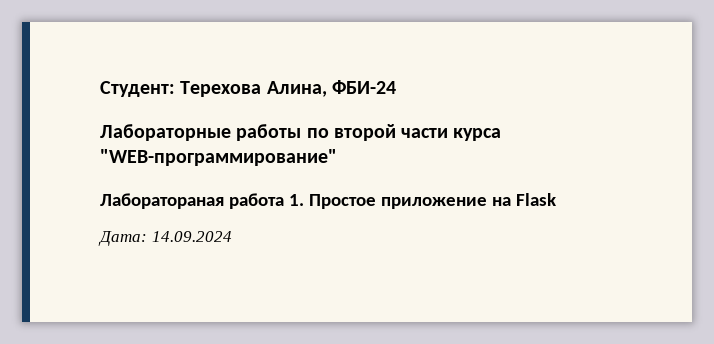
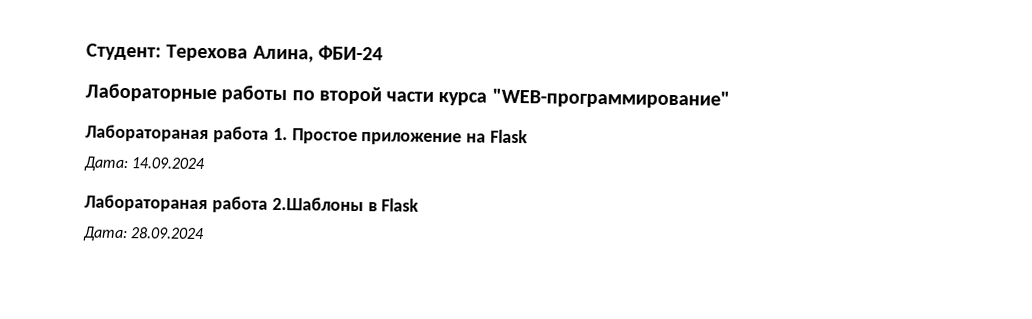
(232, 236) none -> [84,194,420,213] [82,226,206,242] // Лаборатораная работа 2.Шаблоны в Flask // Дата: 28.09.2024

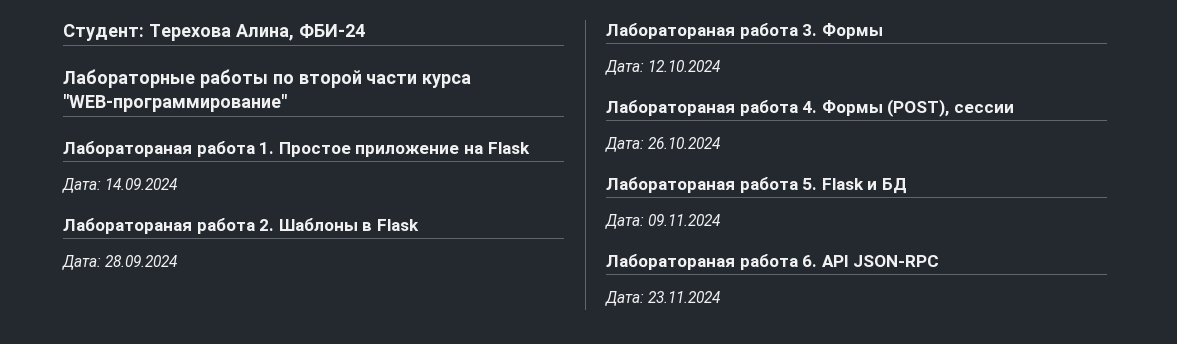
[271,196,364,212] 2.Шаблоны -> [259,218,358,231] 2. Шаблоны
(206, 233) none -> [606,23,883,39] [605,60,721,75] [606,99,1014,117] [605,137,721,152] [606,177,907,194] [605,214,721,229] [606,254,940,270] [605,291,721,306] // Лаборатораная работа 3. Формы // Дата: 12.10.2024 // Лаборатораная работа 4. Формы (POST), сессии // Дата: 26.10.2024 // Лаборатораная работа 5. Flask и БД // Дата: 09.11.2024 // Лаборатораная работа 6. API JSON-RPC // Дата: 23.11.2024

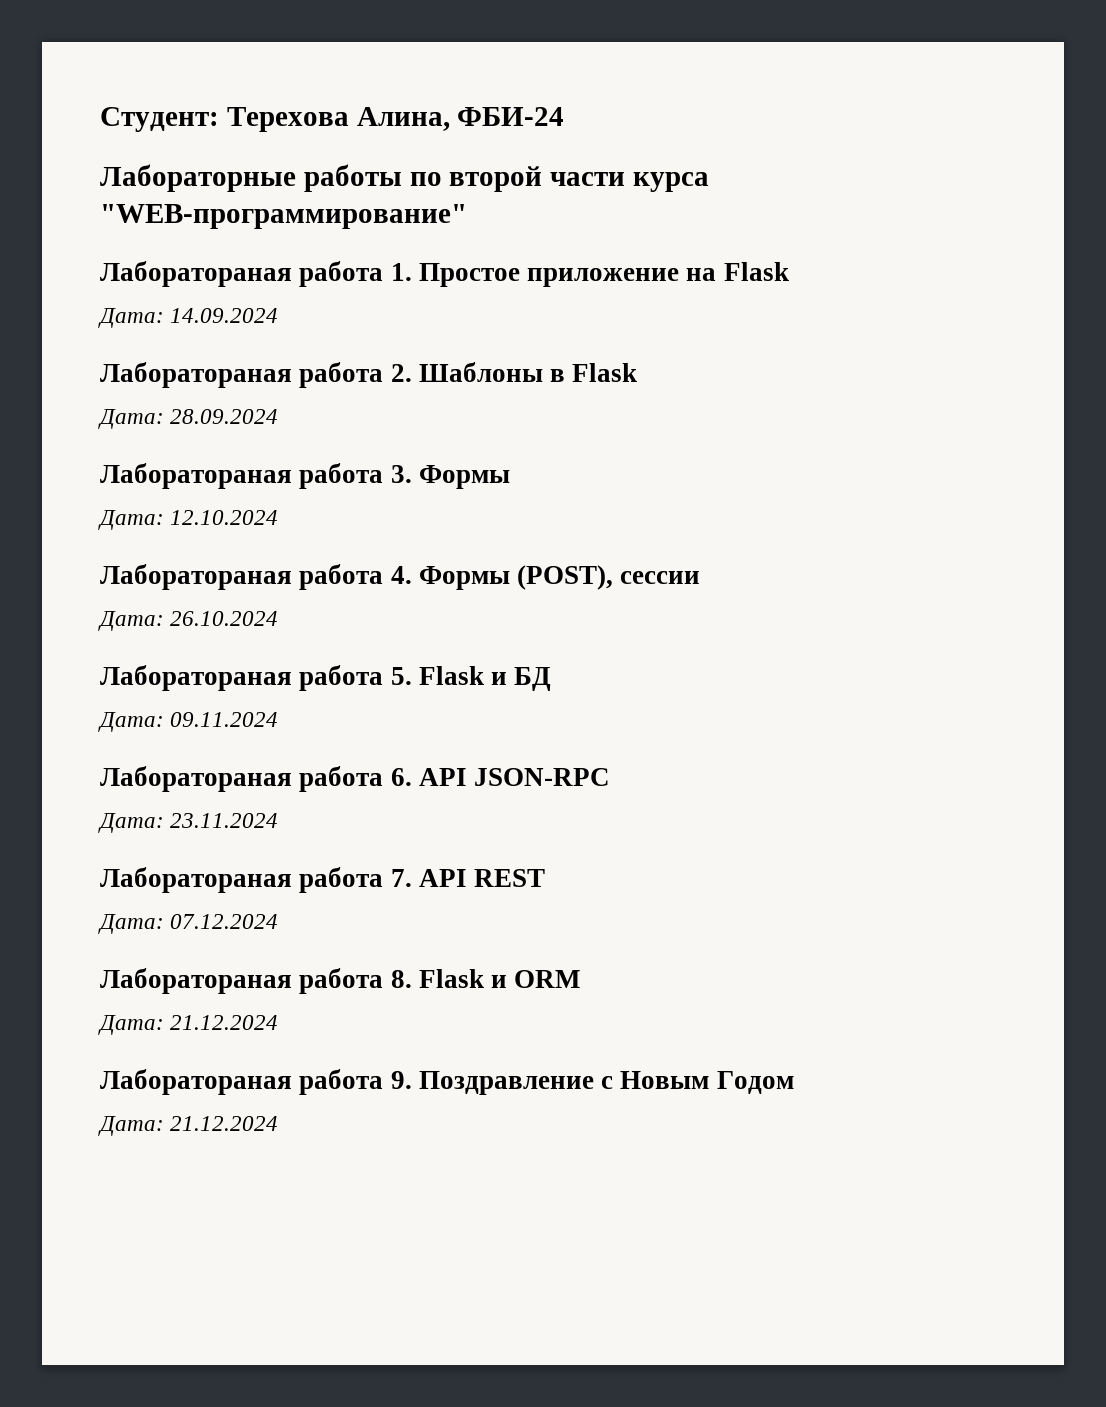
(721, 297) none -> [100,867,546,893] [98,914,279,934] [100,968,581,994] [98,1015,279,1035] [100,1069,794,1095] [98,1116,279,1136] // Лаборатораная работа 7. API REST // Дата: 07.12.2024 // Лаборатораная работа 8. Flask и ORM // Дата: 21.12.2024 // Лаборатораная работа 9. Поздравление с Новым Годом // Дата: 21.12.2024

